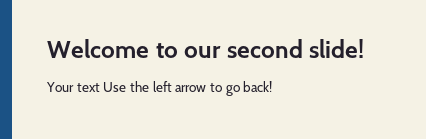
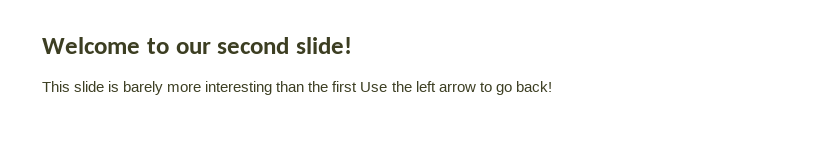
[46,82,100,92] Your text -> [42,81,358,95] This slide is barely more interesting than the first

